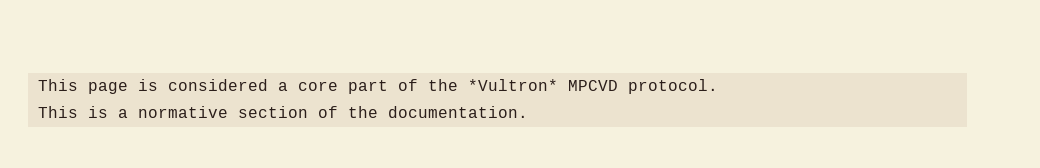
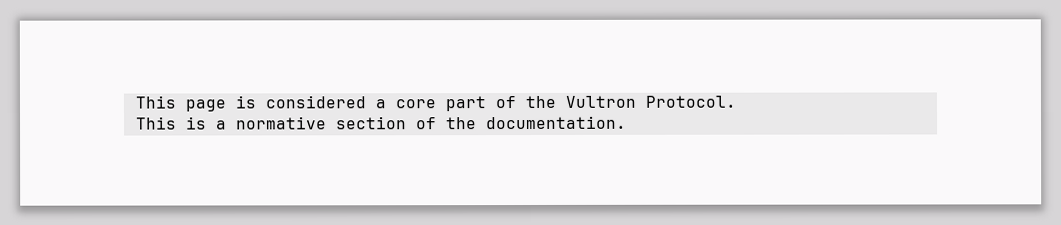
[467,79,718,94] *Vultron* MPCVD protocol. -> [565,95,736,108] Vultron Protocol.

